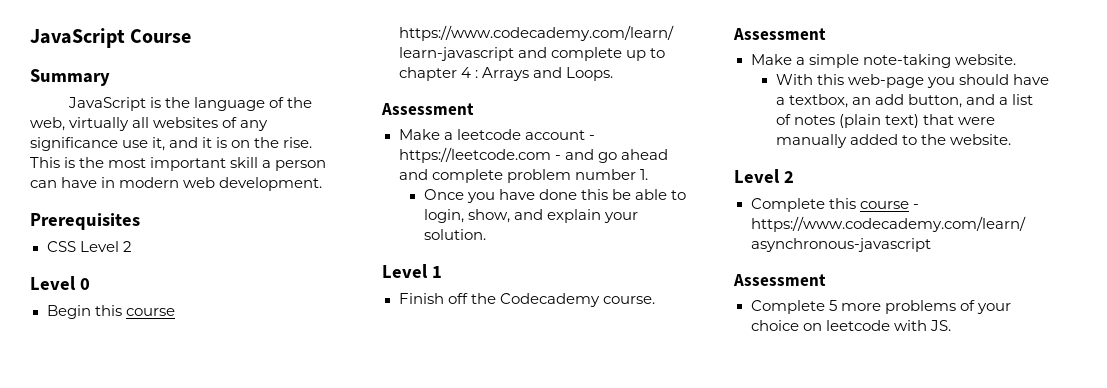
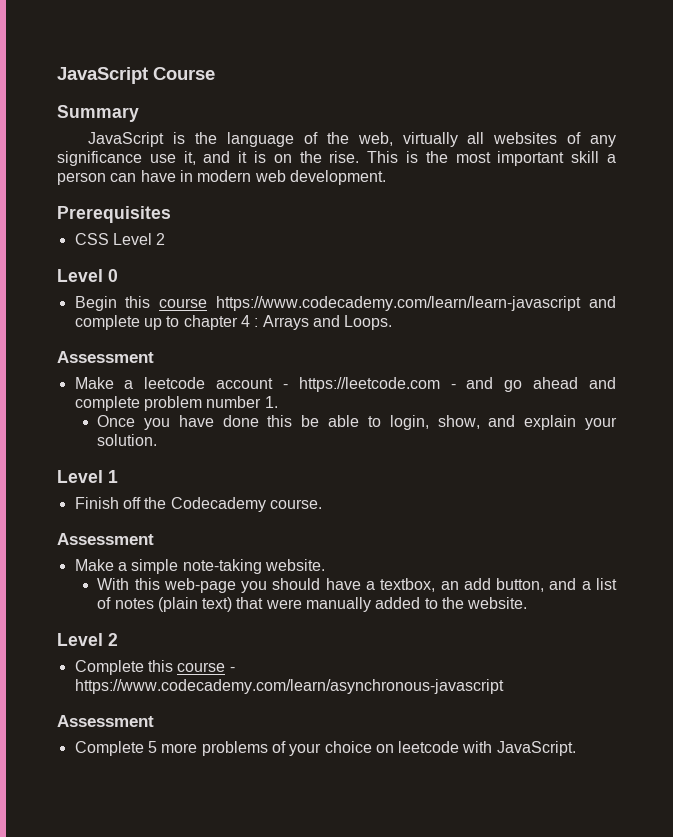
[929,320,951,331] JS. -> [496,741,576,756] JavaScript.

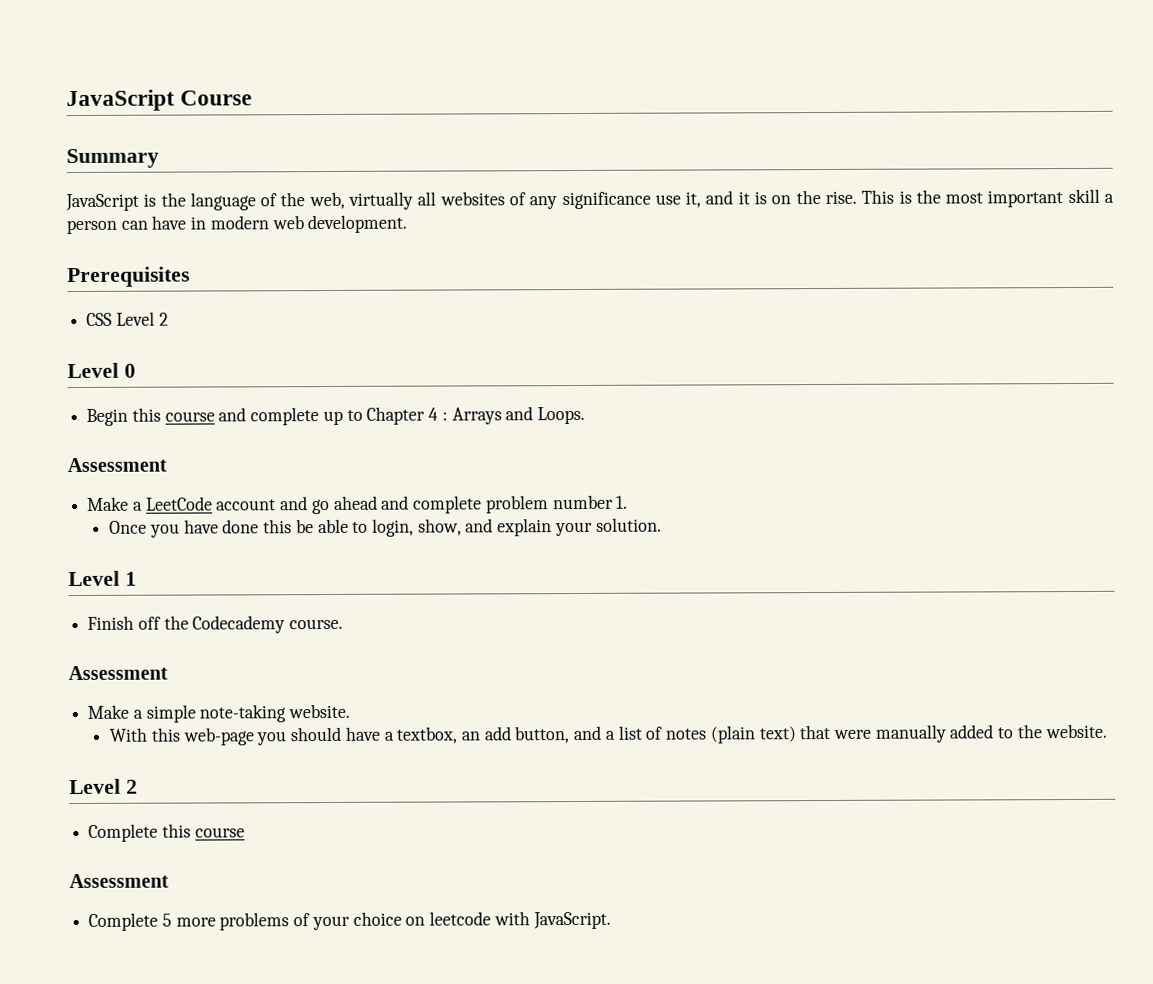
[216,296,582,311] https://www.codecademy.com/learn/learn-javascript -> (215, 416) none
[183,315,238,330] chapter -> [366,406,426,425] Chapter
[144,377,456,392] leetcode account - https://leetcode.com - -> [145,496,277,511] LeetCode account
[229,667,235,672] [74,679,504,694] - https://www.codecademy.com/learn/asynchronous-javascript -> (245, 832) none

